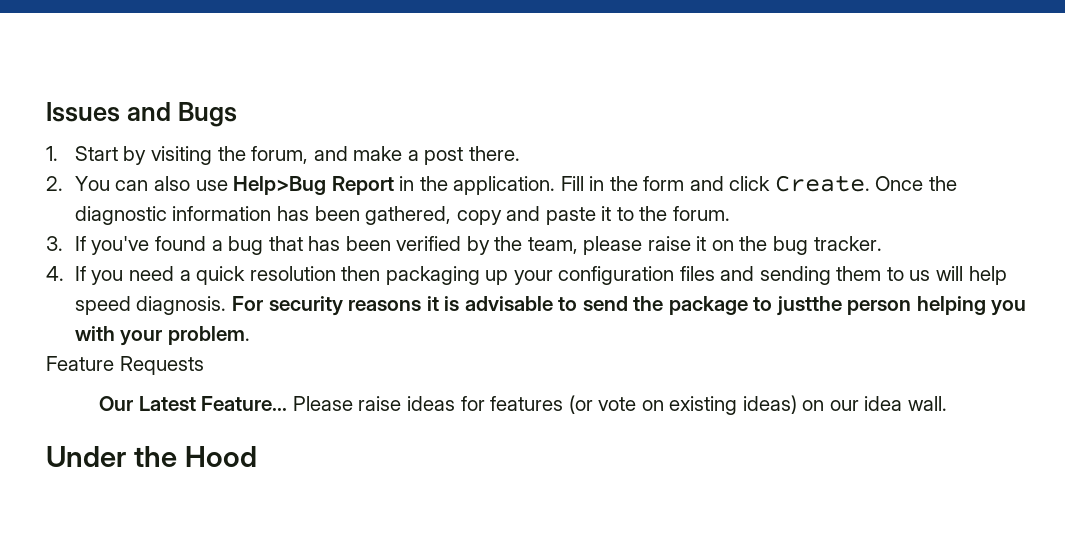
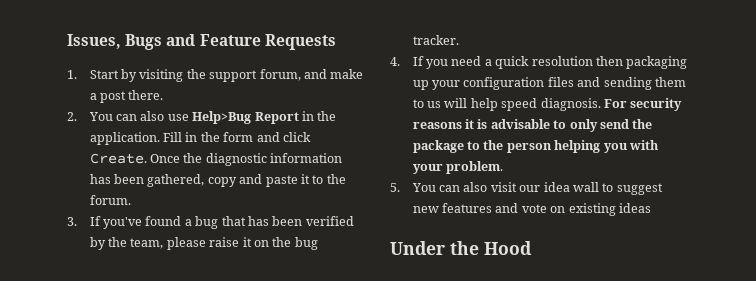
[46,102,237,127] Issues and Bugs -> [67,34,336,50] Issues, Bugs and Feature Requests
(246, 153) none -> [209,70,258,82] support
(578, 304) none -> [569,119,598,132] only
[776,296,842,316] justthe -> [483,140,504,150] the
[46,356,204,375] [99,395,947,415] Feature Requests // Our Latest Feature... Please raise ideas for features (or vote on existing ideas) on our idea wall. -> [390,182,663,195] [412,203,651,216] 5. You can also visit our idea wall to suggest new features and vote on existing ideas

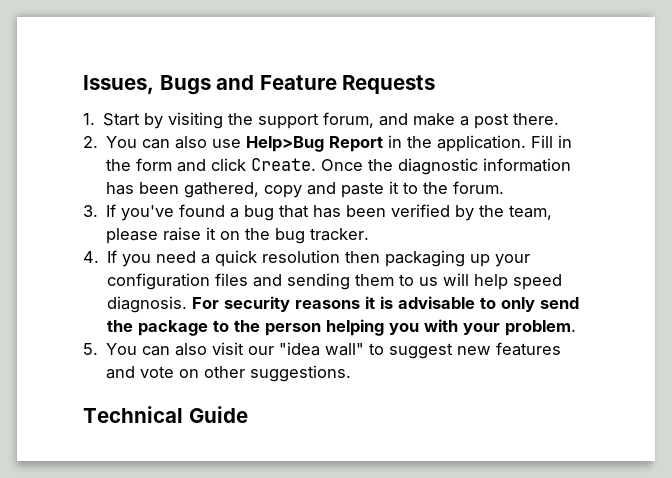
[543,182,599,192] idea wall -> [279,342,365,356] "idea wall"
[568,203,651,216] [390,241,532,255] existing ideas // Under the Hood -> [204,365,352,382] [83,406,248,423] other suggestions. // Technical Guide

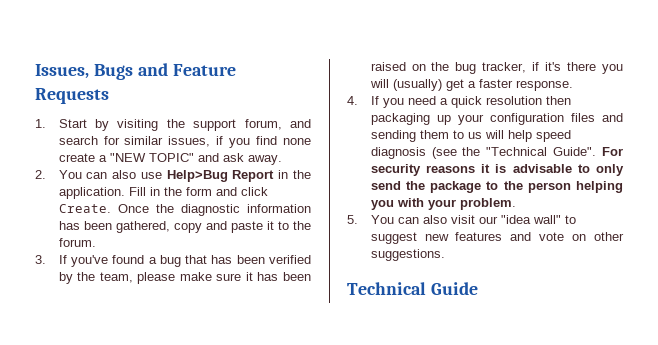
[413,113,560,129] make a post there. -> [58,136,311,148] [58,153,282,165] search for similar issues, if you find none create a "NEW TOPIC" and ask away.
[163,227,370,244] raise it on the bug tracker. -> [179,272,312,281] [370,62,623,74] [369,79,573,91] make sure it has been raised on the bug tracker, if it's there you will (usually) get a faster response.
[107,296,188,313] diagnosis. -> [370,147,597,159] diagnosis (see the "Technical Guide".

